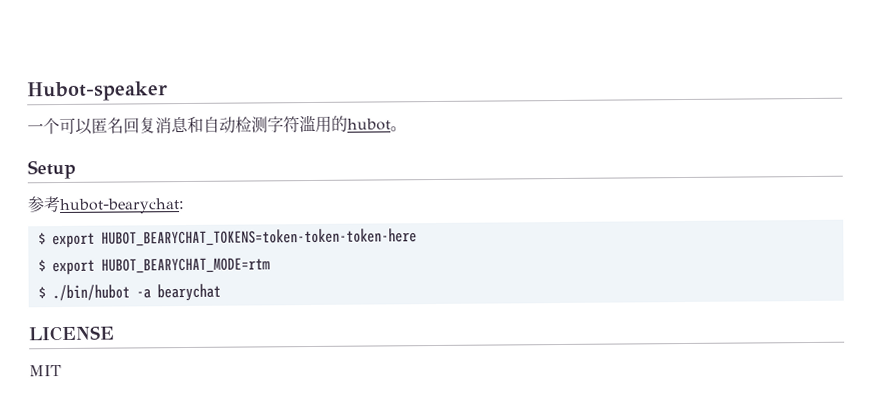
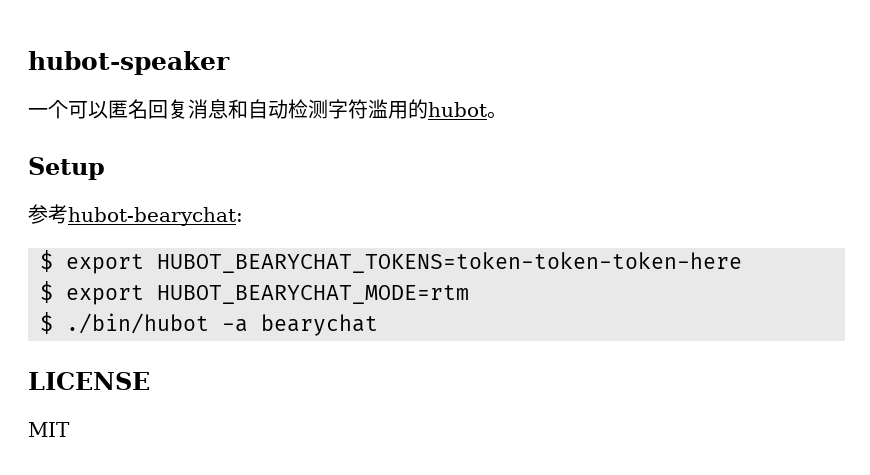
[27,81,168,102] Hubot-speaker -> [28,51,230,75] hubot-speaker

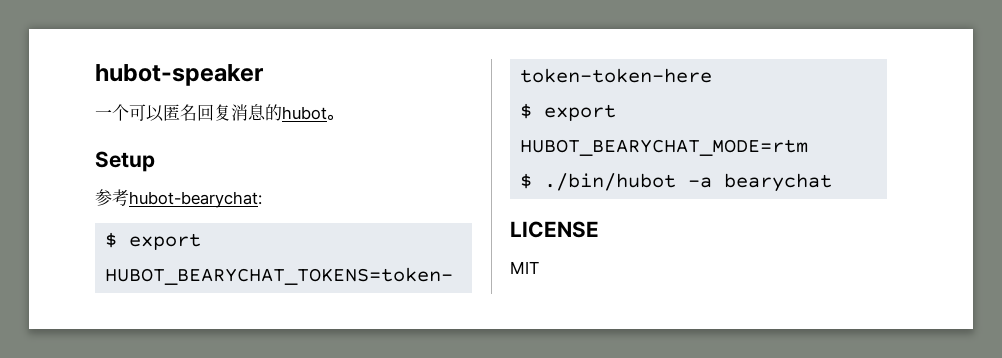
[228,99,408,119] 和自动检测字符滥用 -> (266, 112) none

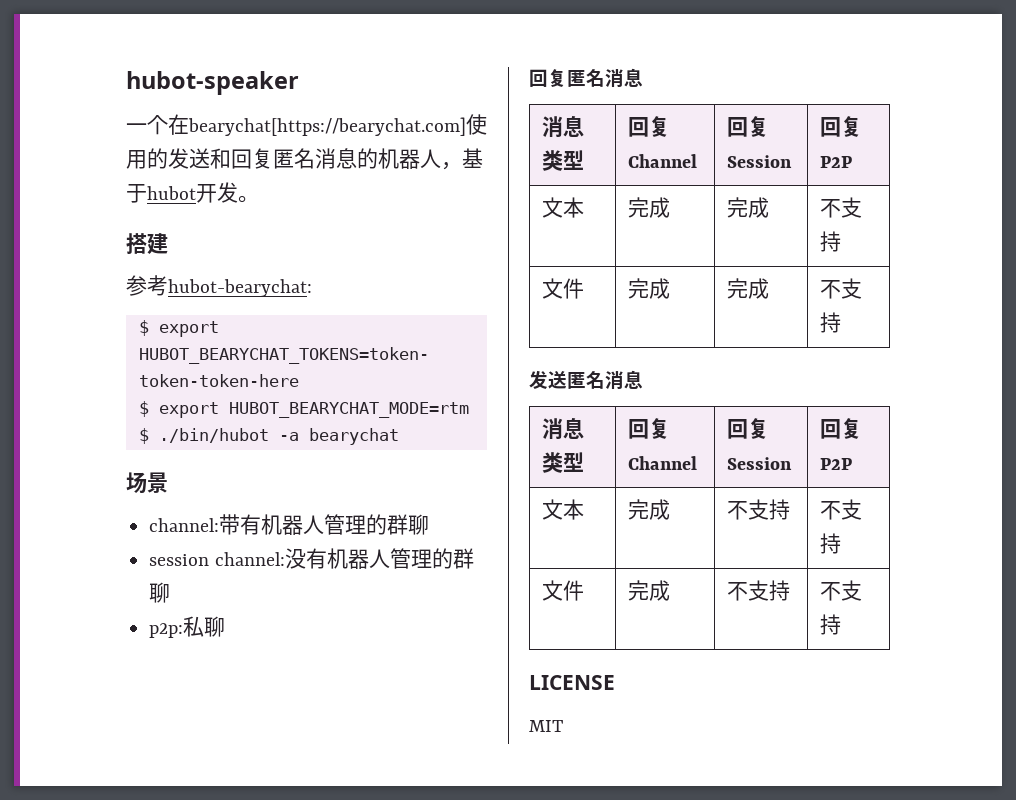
[129,104,327,122] 可以匿名回复消息的hubot -> [168,114,487,136] [126,148,483,170] [126,182,238,203] 在bearychat[https://bearychat.com]使用的发送和回复匿名消息的机器人，基于hubot开发
[95,151,155,172] Setup -> [126,233,168,254] 搭建
(833, 182) none -> [126,472,168,494] [149,514,430,535] [149,548,474,569] [149,582,171,603] [149,616,226,638] [529,68,643,88] [541,115,584,138] [541,150,584,171] [627,116,670,137] [627,154,697,168] [726,116,769,137] [726,155,792,168] [819,116,862,137] [819,156,852,168] [541,197,584,218] [627,197,670,218] [726,197,769,218] [819,197,862,218] [819,231,841,252] [541,278,584,299] [627,278,670,299] [726,278,769,299] [819,278,862,299] [819,312,841,333] [529,370,643,390] [541,417,584,440] [541,452,584,473] [627,418,670,439] [627,456,697,470] [726,418,769,439] [726,457,792,470] [819,418,862,439] [819,458,852,470] [541,499,584,520] [627,499,670,520] [726,499,790,520] [819,499,862,520] [819,533,841,554] [541,580,584,601] [627,580,670,601] [726,580,790,601] [819,580,862,601] [819,614,841,635] // 场景 // channel:带有机器人管理的群聊 // session channel:没有机器人管理的群聊 // p2p:私聊 // 回复匿名消息 // 消息类型 | 回复Channel | 回复Session | 回复P2P // 文本 | 完成 | 完成 | 不支持 // 文件 | 完成 | 完成 | 不支持 // 发送匿名消息 // 消息类型 | 回复Channel | 回复Session | 回复P2P // 文本 | 完成 | 不支持 | 不支持 // 文件 | 完成 | 不支持 | 不支持

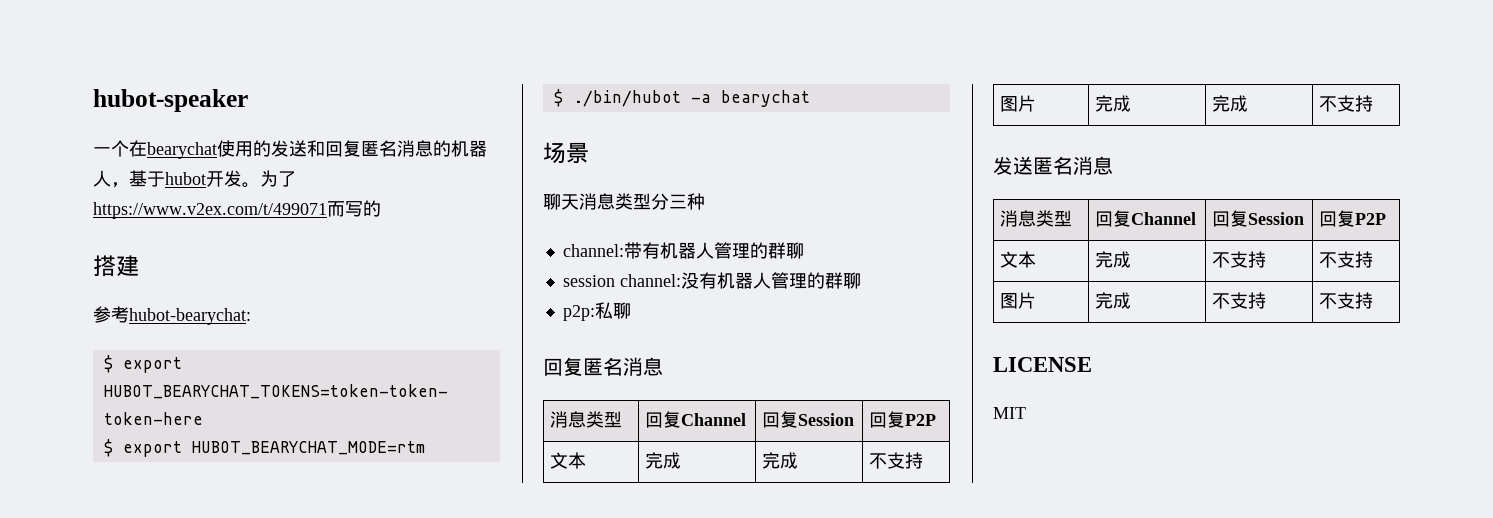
[188,117,466,136] bearychat[https://bearychat.com] -> [147,142,217,159] bearychat
(259, 199) none -> [260,170,296,187] [93,200,381,219] 为了https://www.v2ex.com/t/499071而写的
(168, 482) none -> [543,193,705,210] // 聊天消息类型分三种
[541,278,584,299] 文件 -> [1000,95,1037,112] 图片
[541,580,584,601] 文件 -> [1000,292,1037,309] 图片

